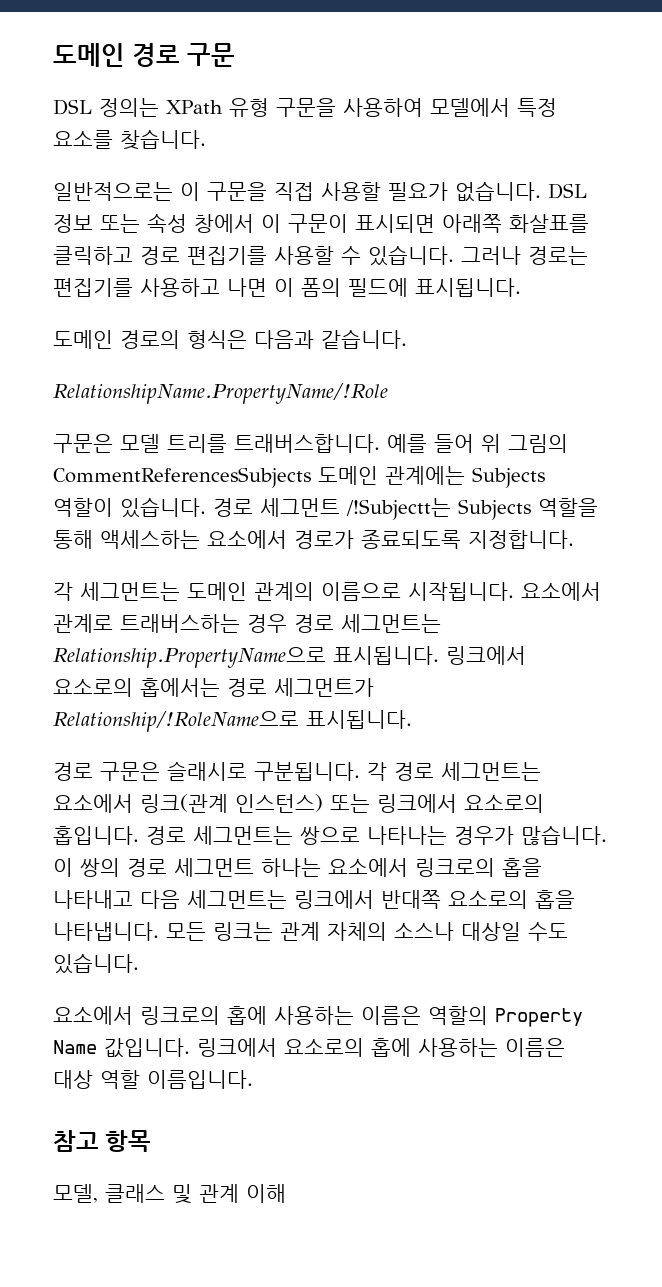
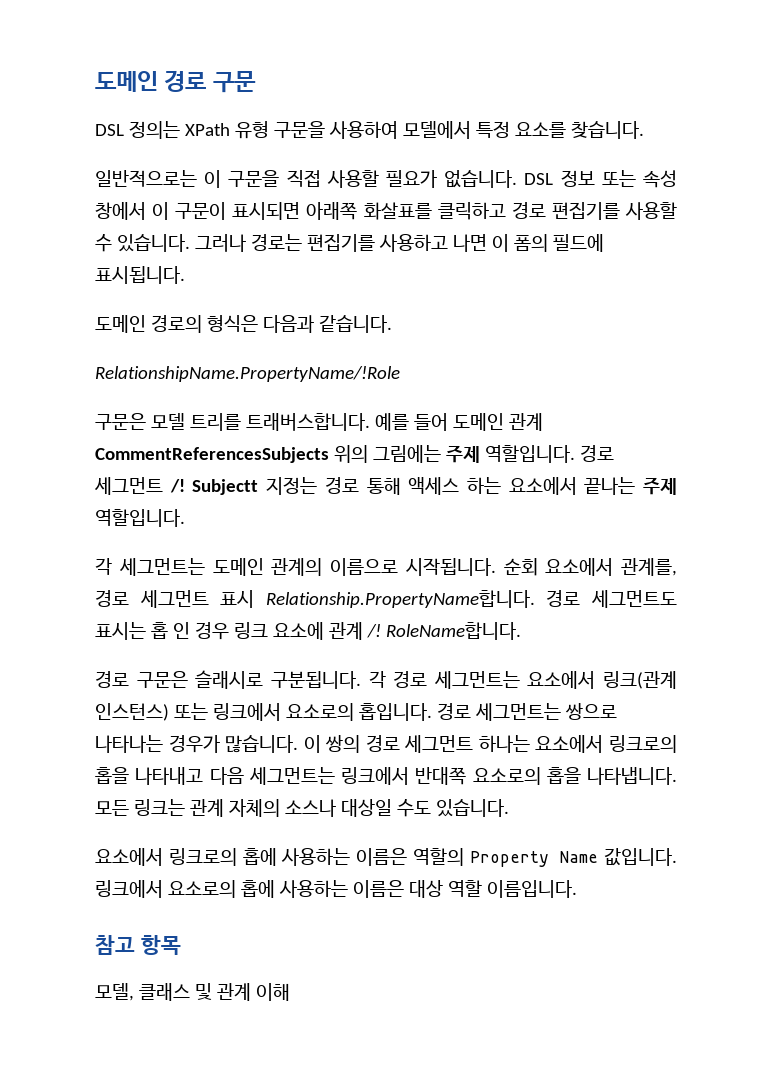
[481,434,568,453] [53,466,545,488] [53,497,598,520] [53,530,574,549] 위 그림의 CommentReferencesSubjects 도메인 관계에는 Subjects 역할이 있습니다. 경로 세그먼트 /!Subjectt는 Subjects 역할을 통해 액세스하는 요소에서 경로가 종료되도록 지정합니다. -> [452,413,543,431] [95,445,614,463] [94,477,677,495] [95,509,185,527] 도메인 관계 CommentReferencesSubjects 위의 그림에는 주제 역할입니다. 경로 세그먼트 /! Subjectt 지정는 경로 통해 액세스 하는 요소에서 끝나는 주제 역할입니다.
[521,582,601,601] [53,614,441,633] [53,646,526,668] [53,678,374,697] [53,710,412,732] 요소에서 관계로 트래버스하는 경우 경로 세그먼트는 Relationship.PropertyName으로 표시됩니다. 링크에서 요소로의 홉에서는 경로 세그먼트가 Relationship/!RoleName으로 표시됩니다. -> [503,558,677,576] [95,590,677,608] [95,622,521,640] 순회 요소에서 관계를, 경로 세그먼트 표시 Relationship.PropertyName합니다. 경로 세그먼트도 표시는 홉 인 경우 링크 요소에 관계 /! RoleName합니다.

